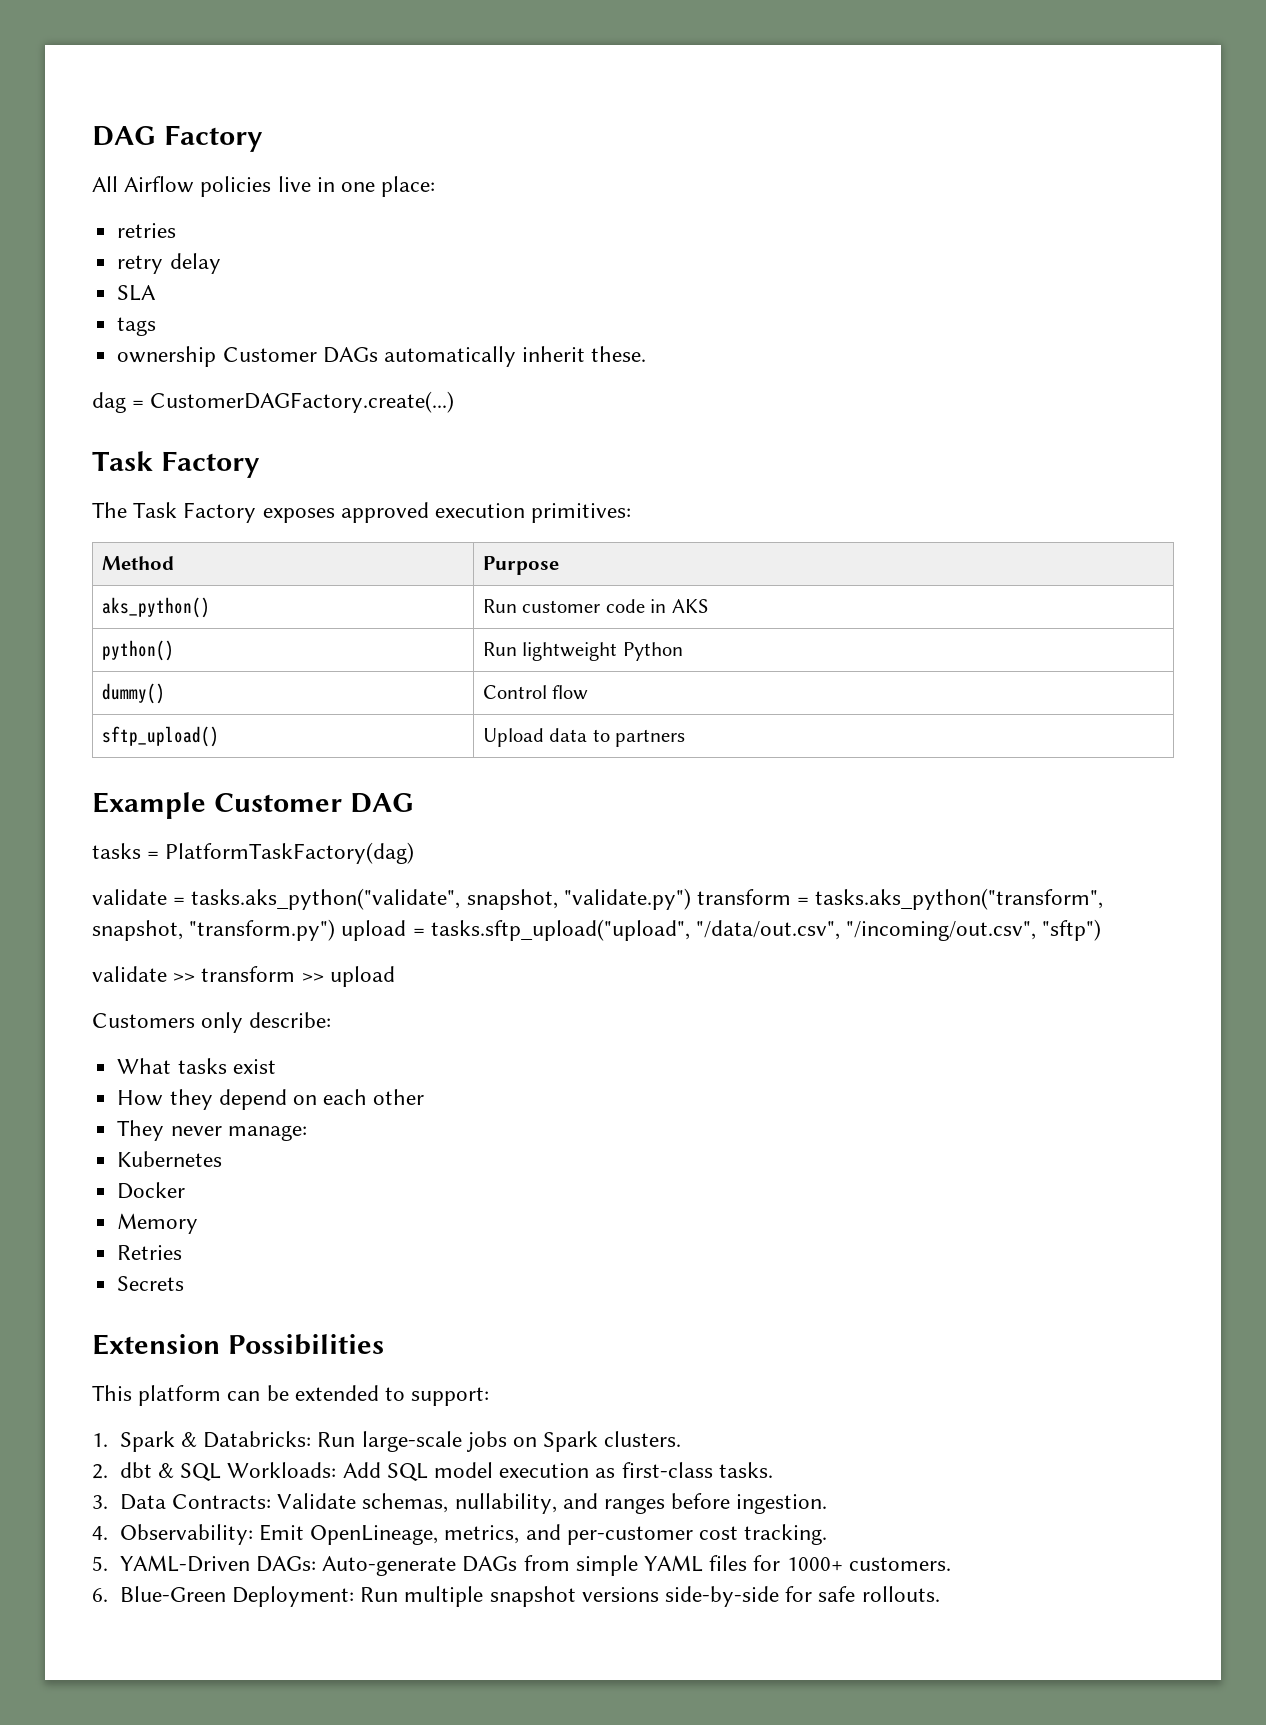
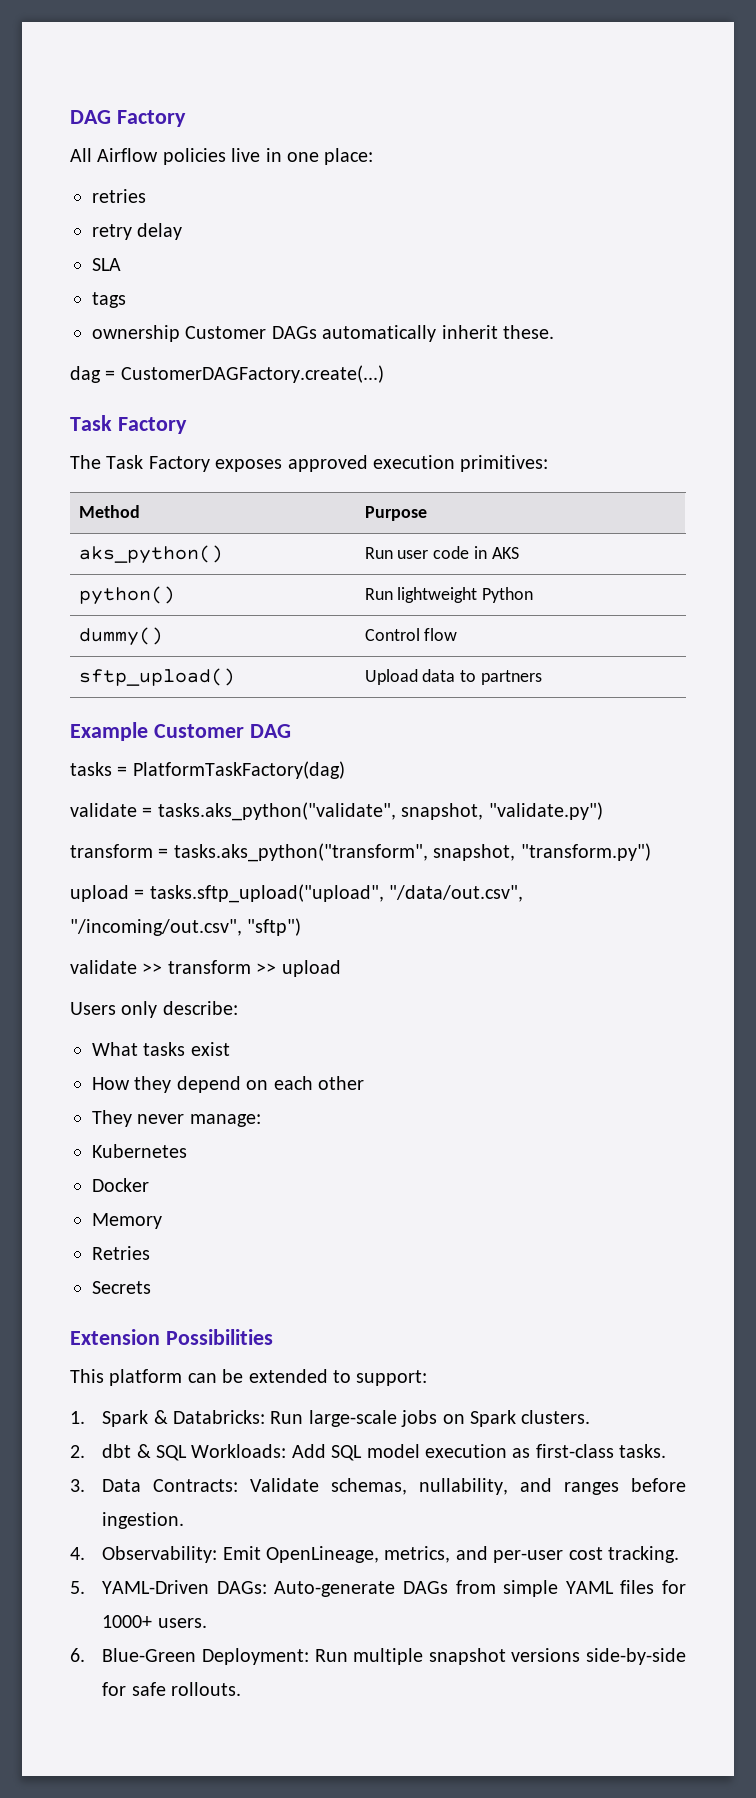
[522,600,601,613] customer -> [397,550,429,559] user
(691, 899) none -> (603, 811) //
(336, 930) none -> (651, 852) //
[92,1013,195,1028] Customers -> [70,1002,116,1015] Users
[566,1526,693,1545] per-customer -> [493,1550,564,1563] per-user
[848,1557,951,1571] customers. -> [157,1618,207,1628] users.

